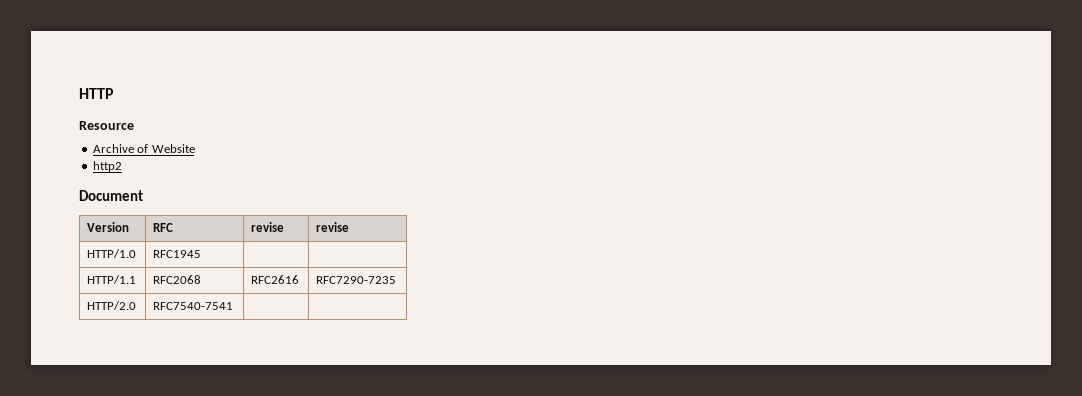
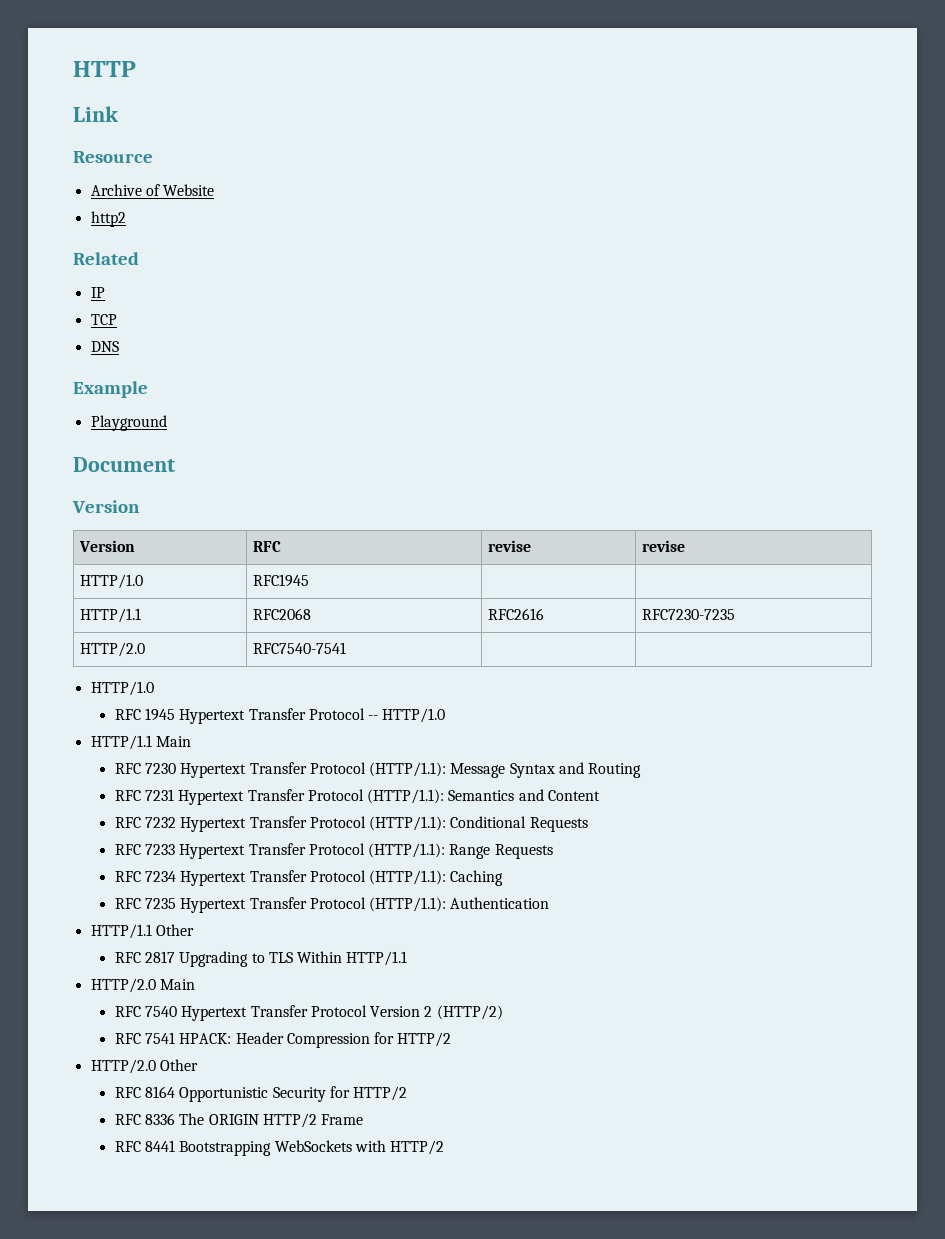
(114, 93) none -> [73,106,119,122] // Link
(122, 166) none -> [73,252,139,265] [90,287,105,298] [90,314,117,325] [90,341,119,352] [73,381,148,398] [90,415,167,431] // Related // IP // TCP // DNS // Example // Playground
(143, 195) none -> [72,500,140,513] // Version
[316,276,397,284] RFC7290-7235 -> [641,609,735,620] RFC7230-7235
(234, 306) none -> [90,681,154,696] [114,708,446,724] [90,735,191,750] [114,762,642,778] [114,789,601,805] [114,816,588,832] [114,843,553,859] [114,870,504,886] [114,897,550,913] [90,924,194,939] [114,951,408,967] [90,978,195,993] [114,1005,503,1021] [114,1032,452,1048] [90,1059,198,1074] [114,1086,408,1102] [114,1113,364,1128] [114,1140,445,1156] // HTTP/1.0 // RFC 1945 Hypertext Transfer Protocol -- HTTP/1.0 // HTTP/1.1 Main // RFC 7230 Hypertext Transfer Protocol (HTTP/1.1): Message Syntax and Routing // RFC 7231 Hypertext Transfer Protocol (HTTP/1.1): Semantics and Content // RFC 7232 Hypertext Transfer Protocol (HTTP/1.1): Conditional Requests // RFC 7233 Hypertext Transfer Protocol (HTTP/1.1): Range Requests // RFC 7234 Hypertext Transfer Protocol (HTTP/1.1): Caching // RFC 7235 Hypertext Transfer Protocol (HTTP/1.1): Authentication // HTTP/1.1 Other // RFC 2817 Upgrading to TLS Within HTTP/1.1 // HTTP/2.0 Main // RFC 7540 Hypertext Transfer Protocol Version 2 (HTTP/2) // RFC 7541 HPACK: Header Compression for HTTP/2 // HTTP/2.0 Other // RFC 8164 Opportunistic Security for HTTP/2 // RFC 8336 The ORIGIN HTTP/2 Frame // RFC 8441 Bootstrapping WebSockets with HTTP/2

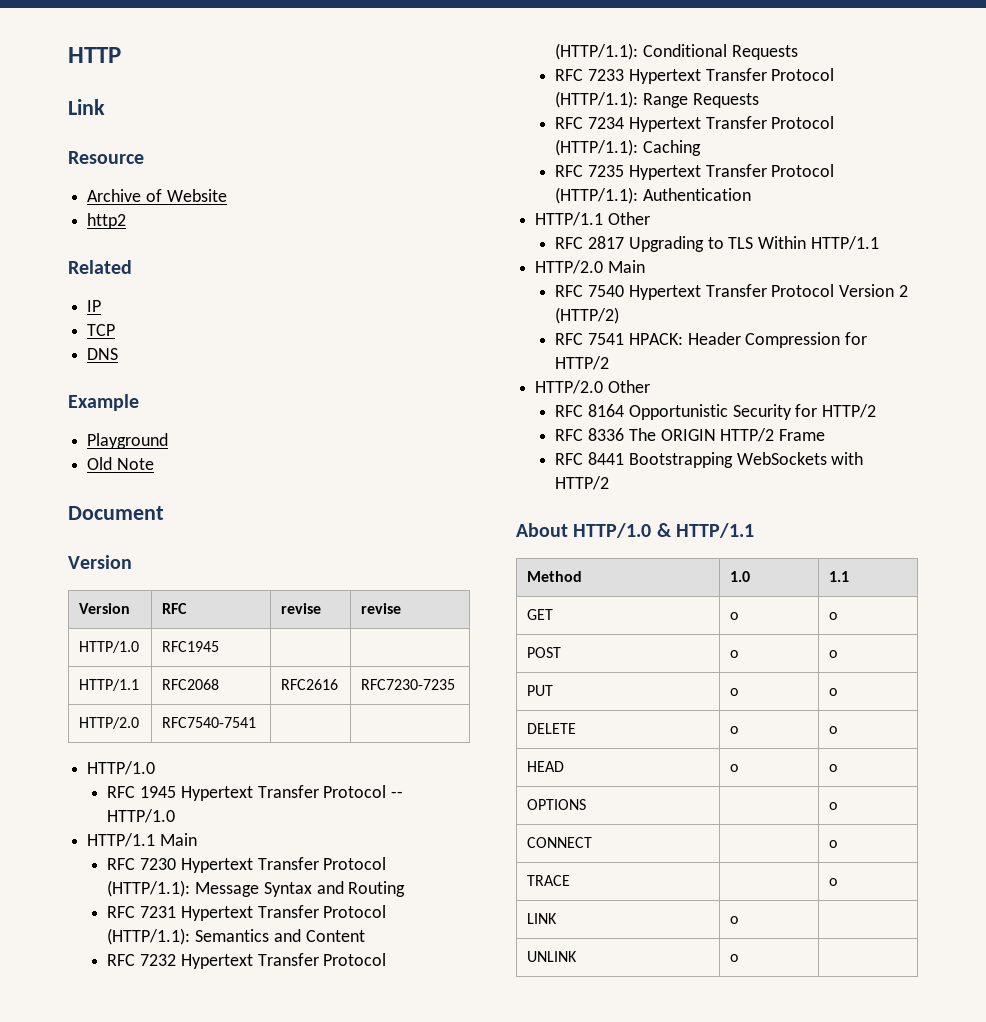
(167, 423) none -> [87,457,154,470] // Old Note
(445, 1147) none -> [516,523,754,538] [526,571,582,582] [729,571,750,582] [828,571,849,582] [526,609,553,620] [729,612,738,620] [828,612,837,620] [526,647,561,658] [729,650,738,658] [828,650,837,658] [526,685,553,696] [729,688,738,696] [828,688,837,696] [526,723,576,734] [729,726,738,734] [828,726,837,734] [526,761,564,772] [729,764,738,772] [828,764,837,772] [526,799,586,810] [828,802,837,810] [526,837,592,848] [828,840,837,848] [526,875,570,886] [828,878,837,886] [526,913,557,924] [729,916,738,924] [526,951,577,962] [729,954,738,962] // About HTTP/1.0 & HTTP/1.1 // Method | 1.0 | 1.1 // GET | o | o // POST | o | o // PUT | o | o // DELETE | o | o // HEAD | o | o // OPTIONS | | o // CONNECT | | o // TRACE | | o // LINK | o | // UNLINK | o |

